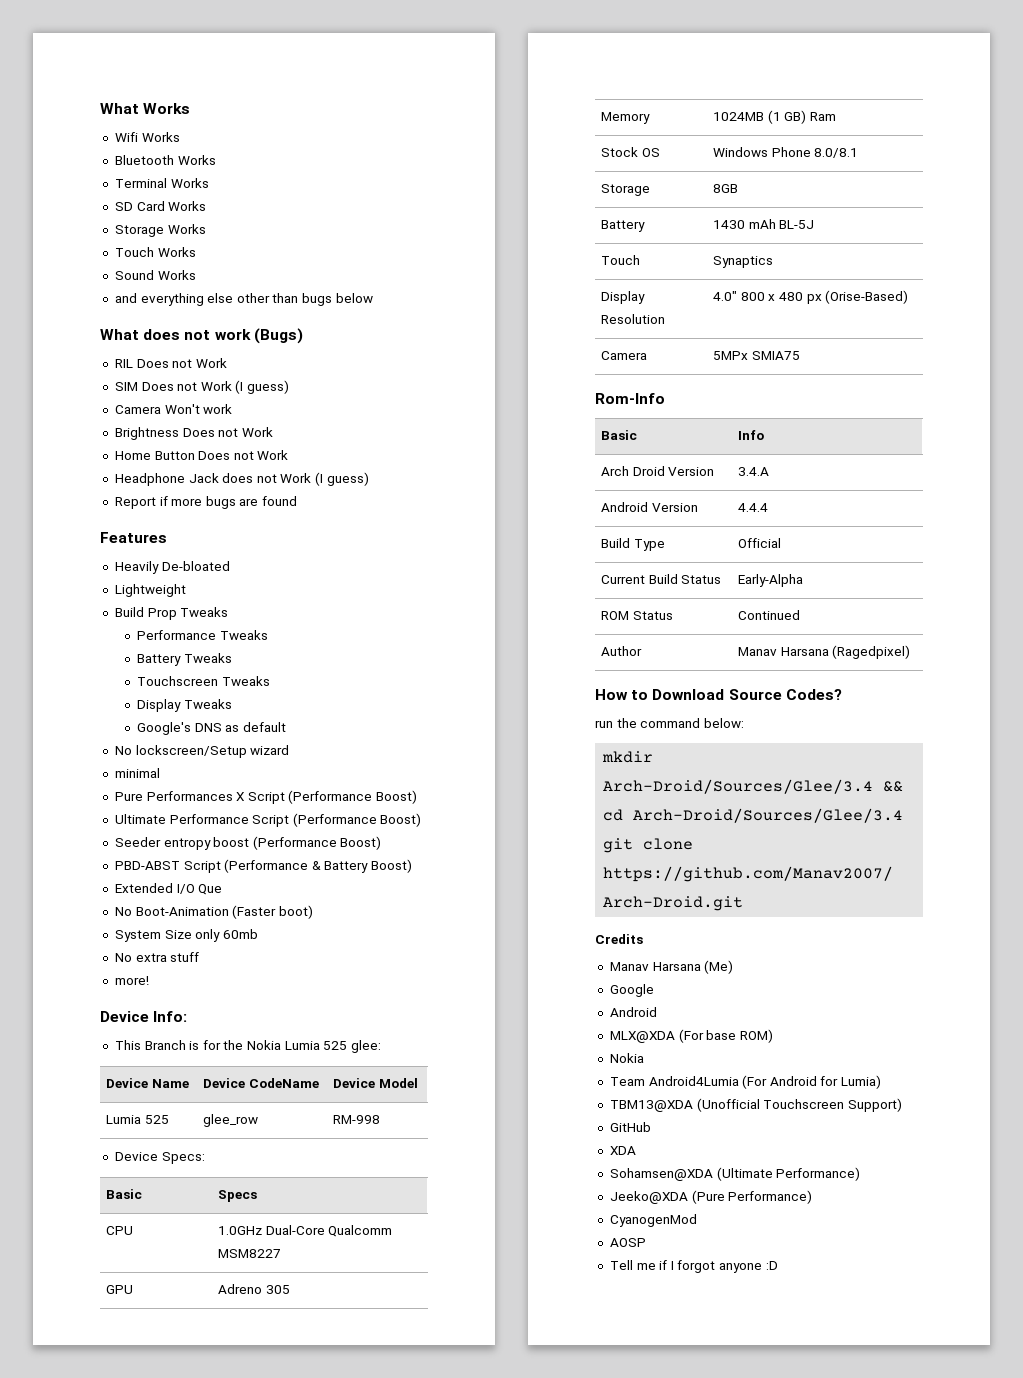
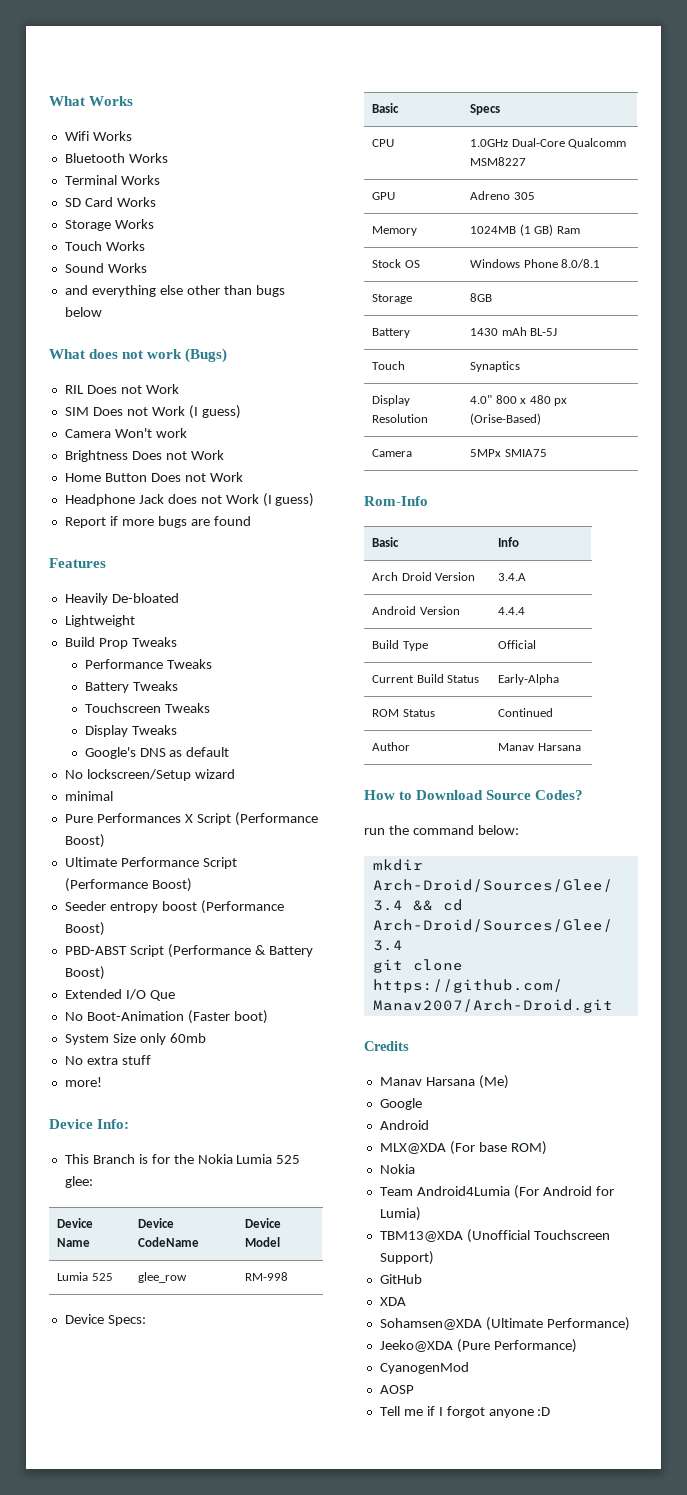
[832,645,911,659] (Ragedpixel) -> (581, 747) none

